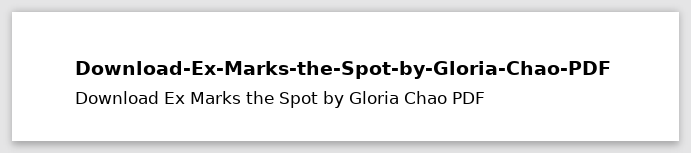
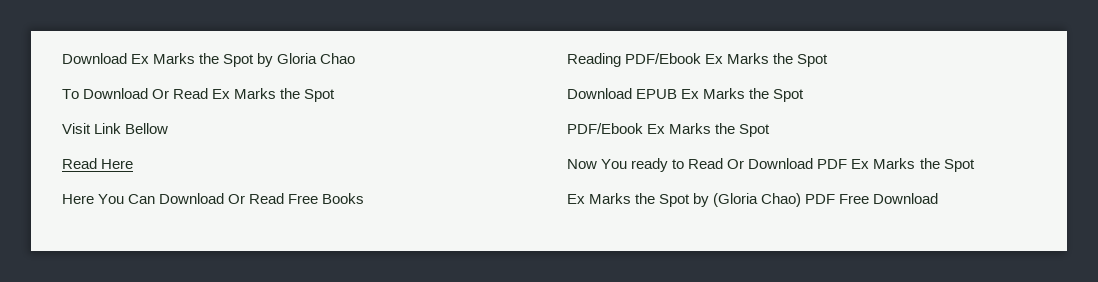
[75,61,611,79] Download-Ex-Marks-the-Spot-by-Gloria-Chao-PDF // -> (62, 58) none
[452,92,485,104] PDF -> [62,88,336,102] [62,123,169,134] [62,158,134,169] [62,193,365,204] [567,53,829,67] [567,88,805,102] [567,123,771,137] [567,158,975,172] [567,193,939,207] // To Download Or Read Ex Marks the Spot // Visit Link Bellow // Read Here // Here You Can Download Or Read Free Books // Reading PDF/Ebook Ex Marks the Spot // Download EPUB Ex Marks the Spot // PDF/Ebook Ex Marks the Spot // Now You ready to Read Or Download PDF Ex Marks the Spot // Ex Marks the Spot by (Gloria Chao) PDF Free Download

